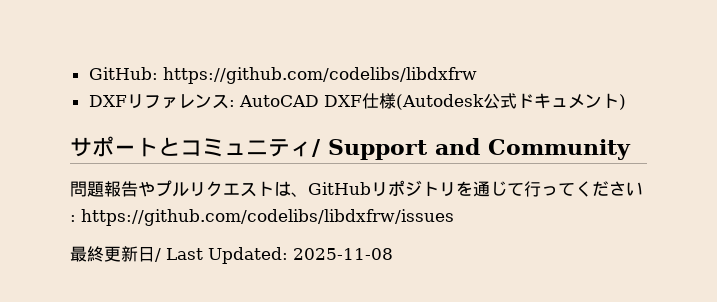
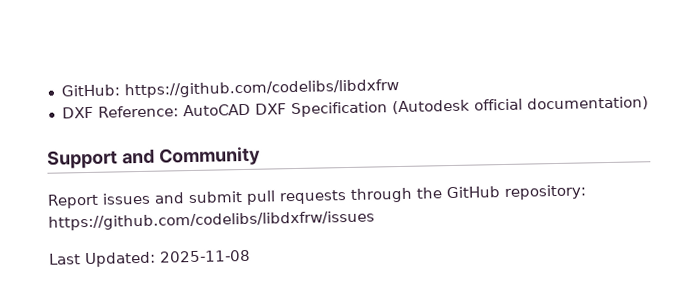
[126,93,626,110] [70,136,631,160] [70,180,643,197] [70,209,454,226] [70,246,161,262] リファレンス: AutoCAD DXF仕様(Autodesk公式ドキュメント) // サポートとコミュニティ/ Support and Community // 問題報告やプルリクエストは、GitHubリポジトリを通じて行ってください: https://github.com/codelibs/libdxfrw/issues // 最終更新日/ -> [97,96,649,118] [47,146,261,169] [47,184,587,209] [48,210,375,231] Reference: AutoCAD DXF Specification (Autodesk official documentation) // Support and Community // Report issues and submit pull requests through the GitHub repository: https://github.com/codelibs/libdxfrw/issues //

